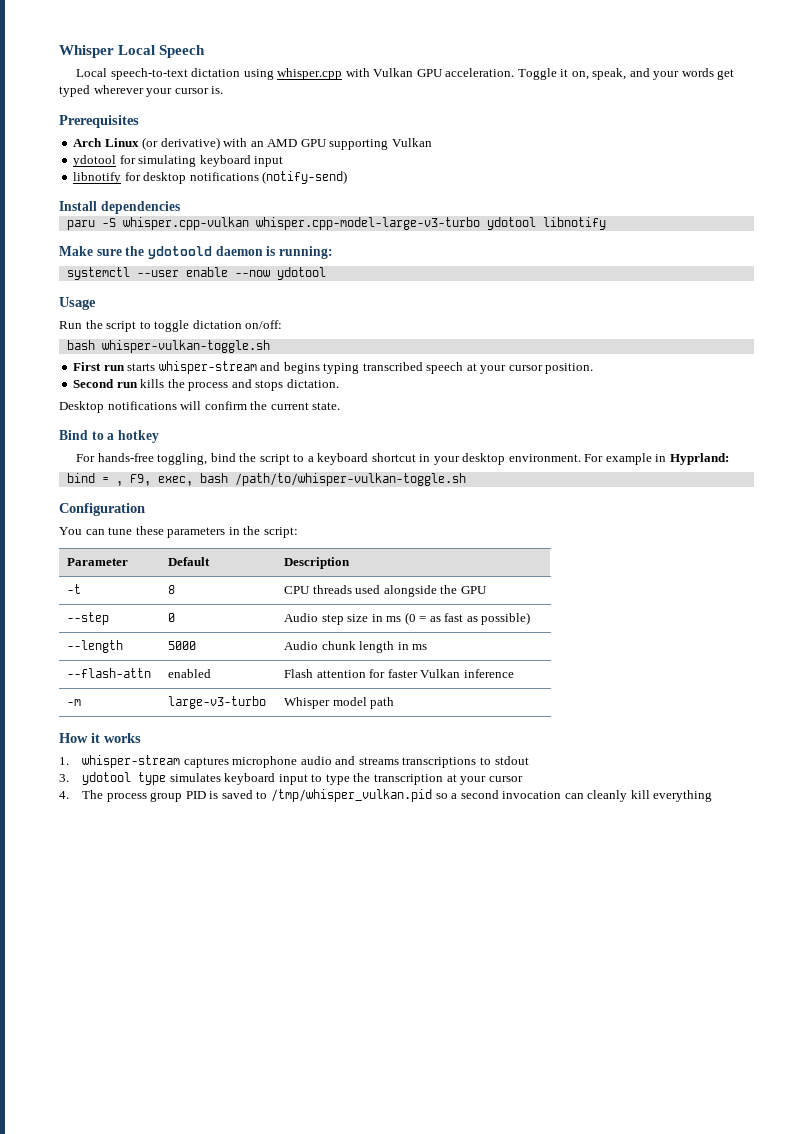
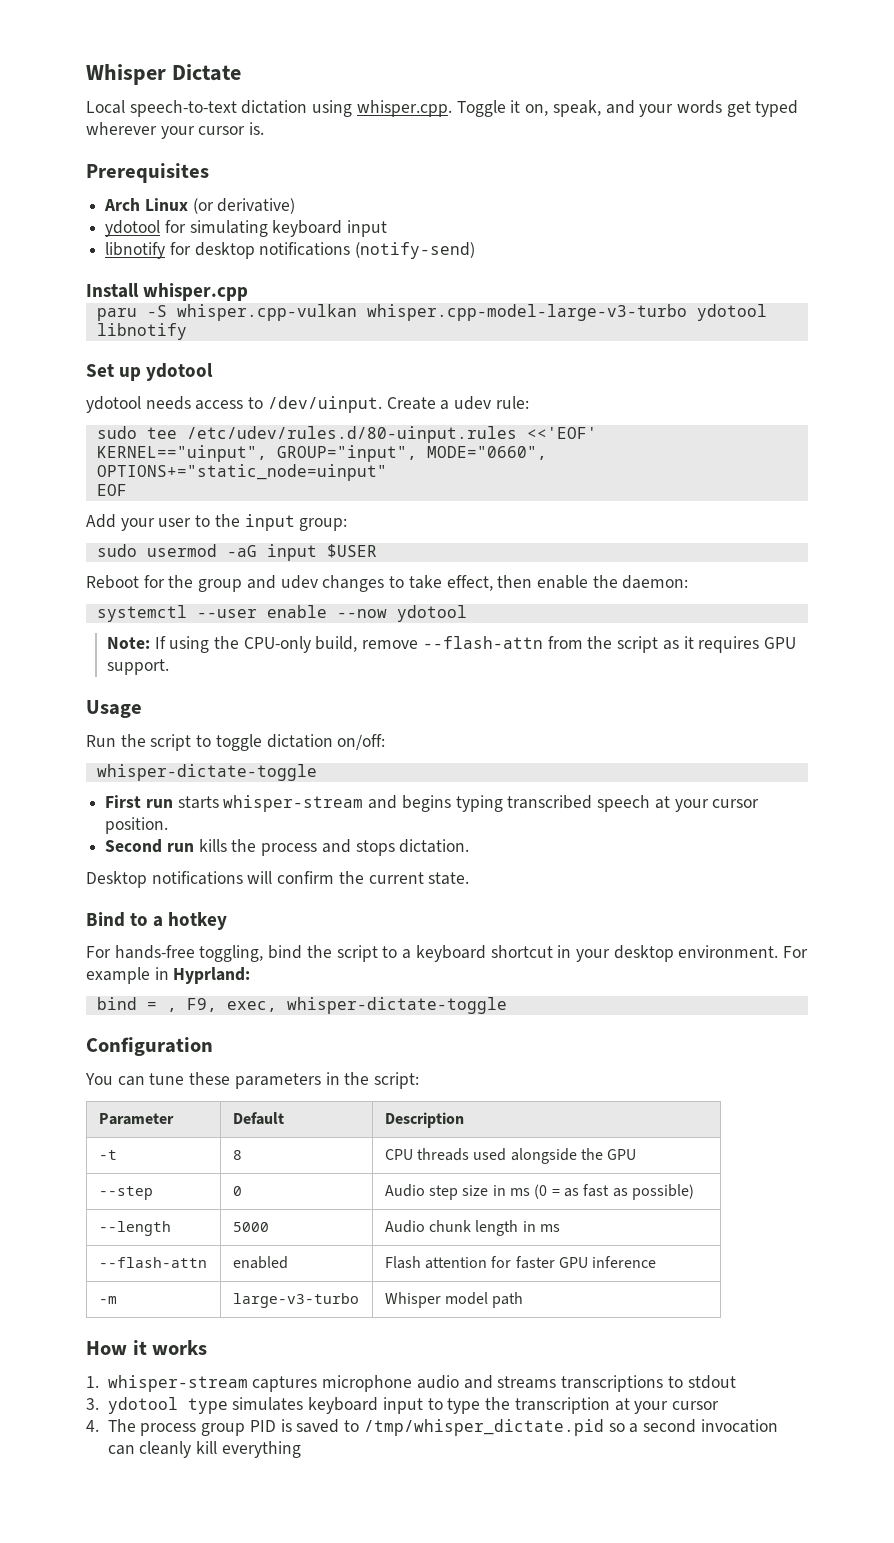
[59,45,206,58] Whisper Local Speech -> [86,64,241,85] Whisper Dictate
[277,68,515,80] whisper.cpp with Vulkan GPU acceleration. -> [356,100,452,117] whisper.cpp.
[223,138,432,150] with an AMD GPU supporting Vulkan -> (296, 206) none
[100,201,180,214] dependencies -> [143,283,249,301] whisper.cpp
[59,246,333,259] Make sure the ydotoold daemon is running: -> [86,363,214,381] [86,396,529,413] [96,426,597,443] [96,445,547,462] [96,464,387,481] [96,484,127,496] [86,514,348,531] [96,544,377,561] [86,575,689,592] Set up ydotool // ydotool needs access to /dev/uinput. Create a udev rule: // sudo tee /etc/udev/rules.d/80-uinput.rules <<'EOF' // KERNEL=="uinput", GROUP="input", MODE="0660", OPTIONS+="static_node=uinput" // EOF // Add your user to the input group: // sudo usermod -aG input $USER // Reboot for the group and udev changes to take effect, then enable the daemon:
(326, 273) none -> [106,636,796,653] [106,659,169,675] // Note: If using the CPU-only build, remove --flash-attn from the script as it requires GPU support.
[66,340,270,353] bash whisper-vulkan-toggle.sh -> [96,764,317,781] whisper-dictate-toggle
[199,473,466,486] bash /path/to/whisper-vulkan-toggle.sh -> [286,997,507,1014] whisper-dictate-toggle
[420,669,461,678] Vulkan -> [558,1257,588,1268] GPU
[270,789,432,802] /tmp/whisper_vulkan.pid -> [363,1419,604,1436] /tmp/whisper_dictate.pid

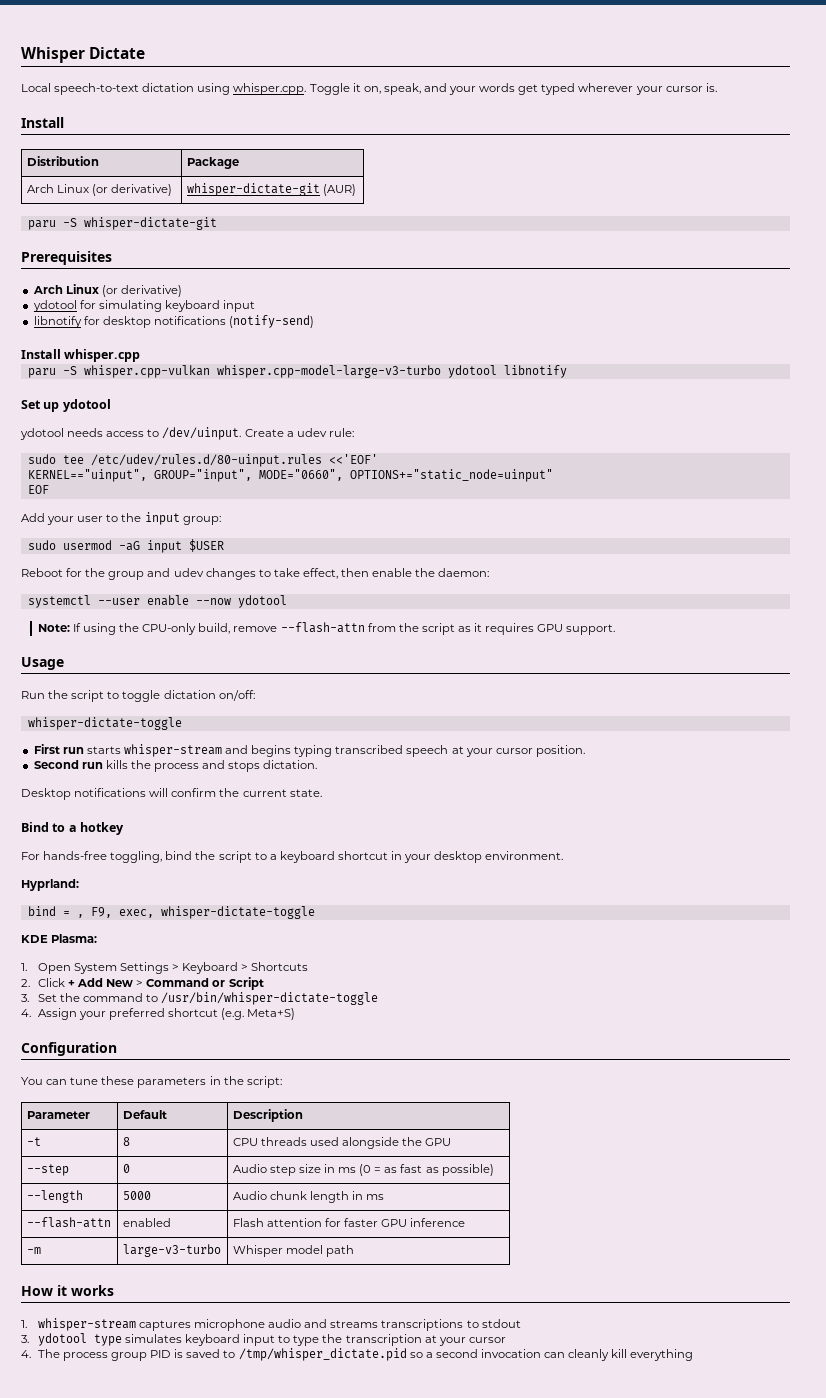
(265, 128) none -> [21,117,64,128] [26,156,99,166] [186,157,239,169] [26,184,172,196] [186,183,356,196] [27,217,217,230] // Install // Distribution | Package // Arch Linux (or derivative) | whisper-dictate-git (AUR) // paru -S whisper-dictate-git
[783,946,809,958] [86,967,169,984] For example in -> (564, 855) //
(507, 1005) none -> [21,934,98,943] [21,962,309,974] [21,977,264,990] [21,992,379,1005] [21,1008,296,1020] // KDE Plasma: // 1. Open System Settings > Keyboard > Shortcuts // 2. Click + Add New > Command or Script // 3. Set the command to /usr/bin/whisper-dictate-toggle // 4. Assign your preferred shortcut (e.g. Meta+S)

